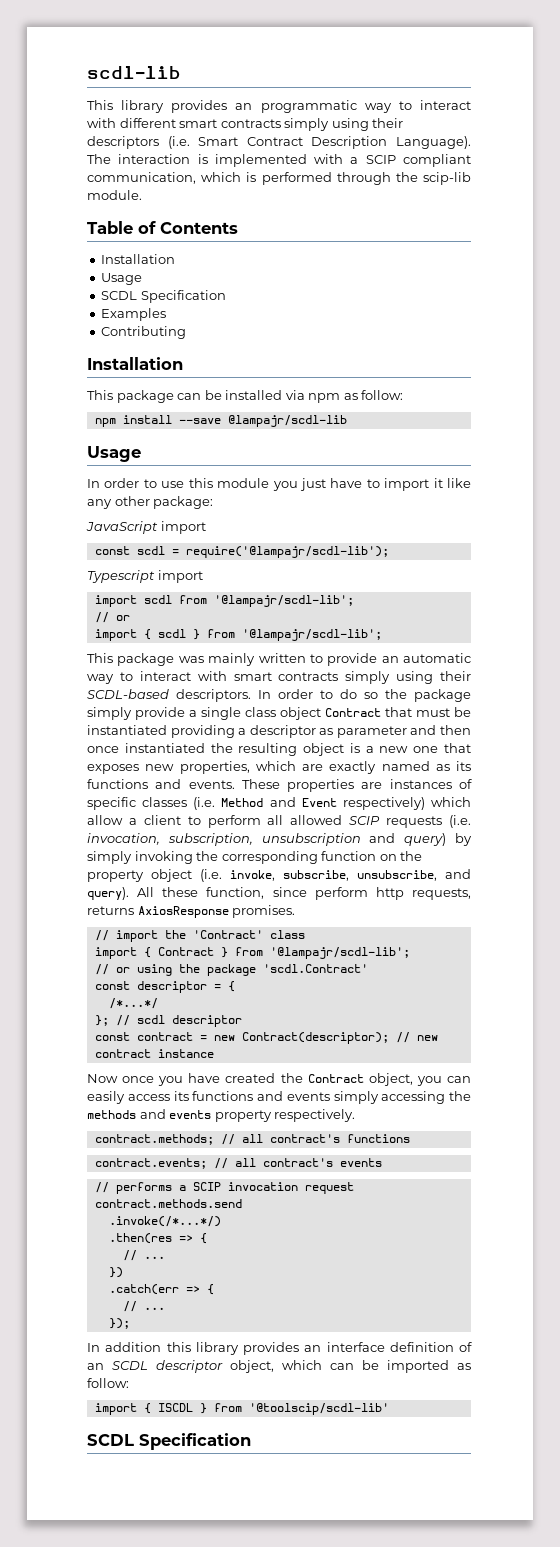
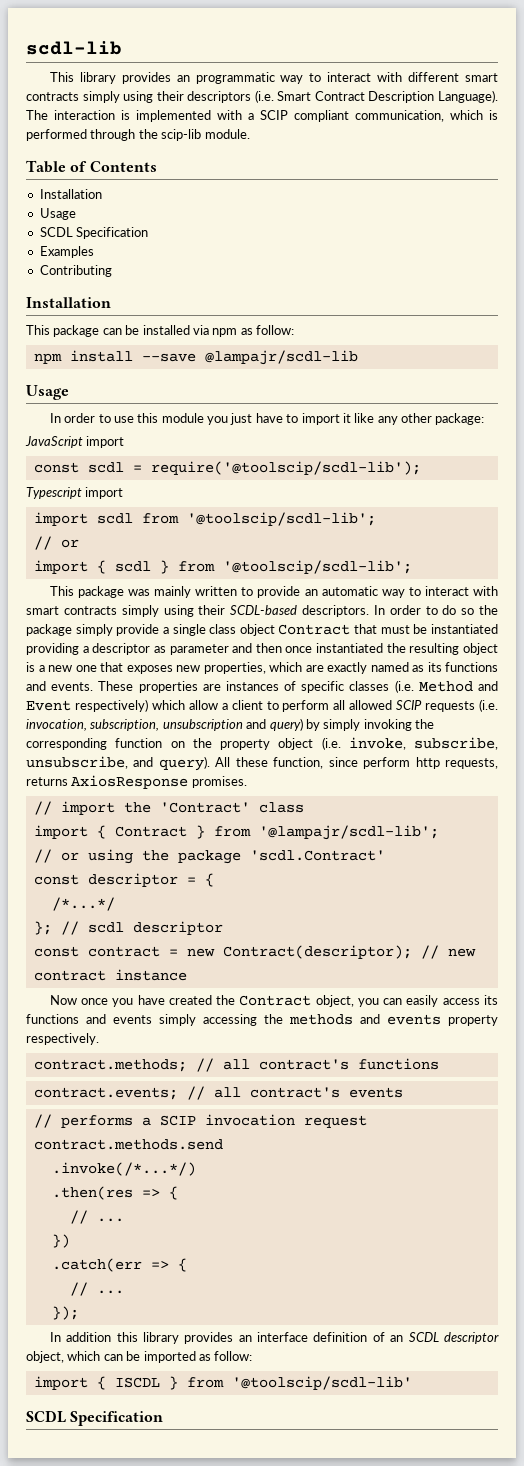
[185,546,389,558] require('@lampajr/scdl-lib'); -> [150,461,421,475] require('@toolscip/scdl-lib');
[213,595,354,607] '@lampajr/scdl-lib'; -> [186,512,376,526] '@toolscip/scdl-lib';
[241,629,382,641] '@lampajr/scdl-lib'; -> [222,560,412,574] '@toolscip/scdl-lib';

